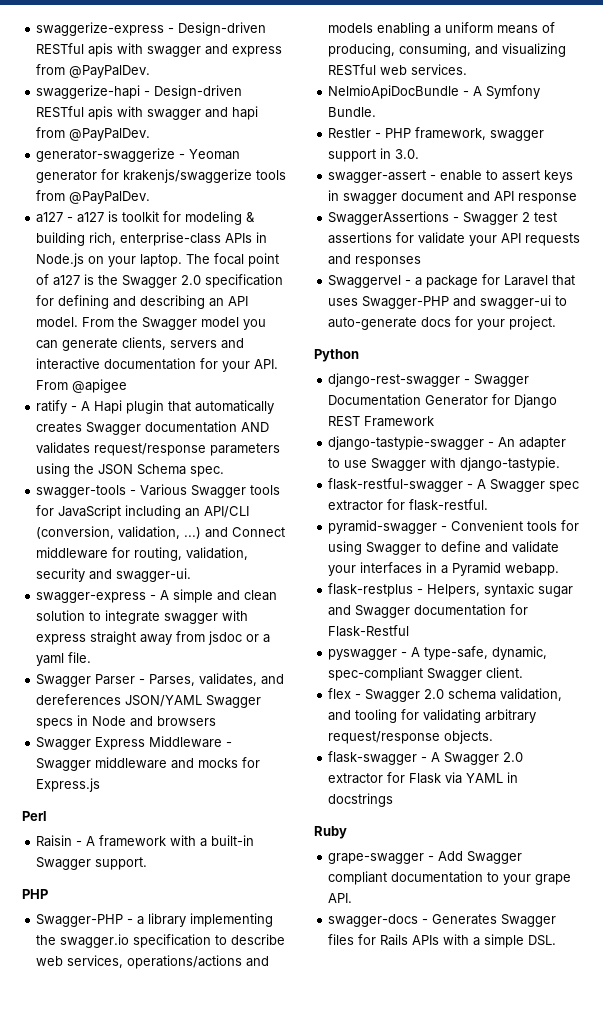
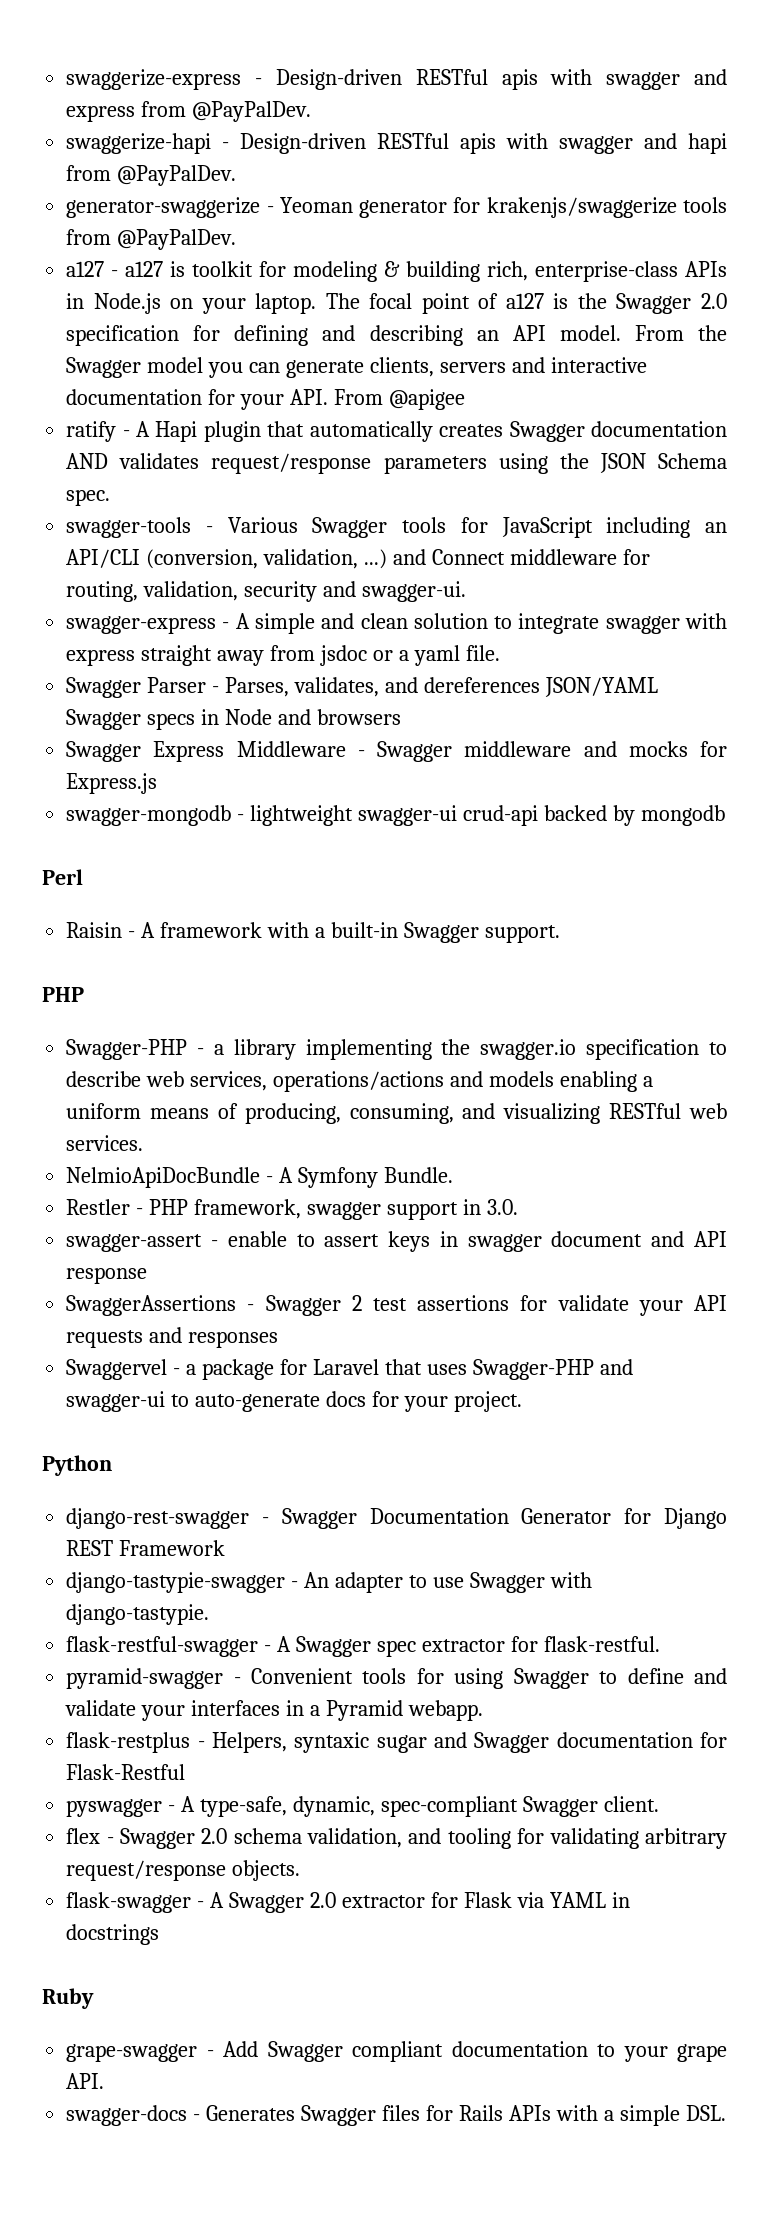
(101, 785) none -> [66,805,725,826] // swagger-mongodb - lightweight swagger-ui crud-api backed by mongodb

